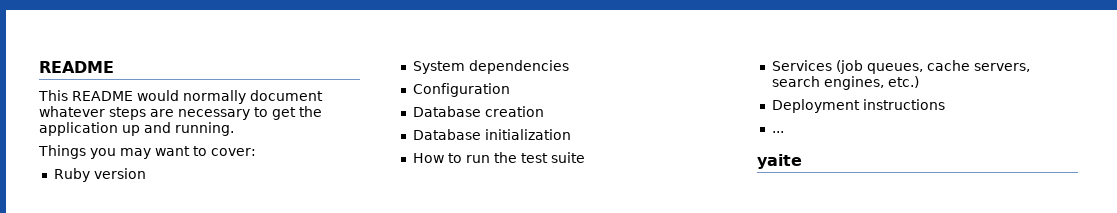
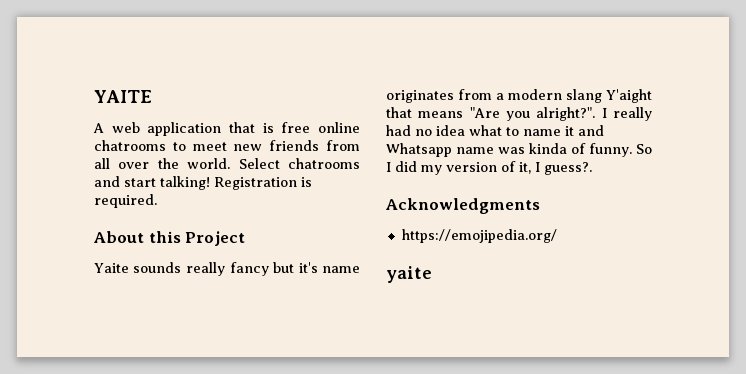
[39,61,114,73] [38,90,323,104] [39,106,322,120] [39,122,234,136] [38,145,256,159] [53,168,146,182] [412,60,569,74] [412,83,510,97] [412,106,544,117] [412,129,571,140] [412,152,585,163] [771,60,1030,74] [771,76,919,90] [771,99,945,113] [771,131,784,133] README // This README would normally document whatever steps are necessary to get the application up and running. // Things you may want to cover: // Ruby version // System dependencies // Configuration // Database creation // Database initialization // How to run the test suite // Services (job queues, cache servers, search engines, etc.) // Deployment instructions // ... -> [94,90,152,103] [93,122,360,136] [94,140,360,151] [94,158,360,169] [94,176,312,190] [94,194,157,208] [93,231,246,246] [94,262,360,276] [386,89,652,103] [386,107,652,121] [386,125,604,136] [386,143,652,157] [386,161,592,175] [385,198,540,214] [401,229,557,243] YAITE // A web application that is free online chatrooms to meet new friends from all over the world. Select chatrooms and start talking! Registration is required. // About this Project // Yaite sounds really fancy but it's name originates from a modern slang Y'aight that means "Are you alright?". I really had no idea what to name it and Whatsapp name was kinda of funny. So I did my version of it, I guess?. // Acknowledgments // https://emojipedia.org/

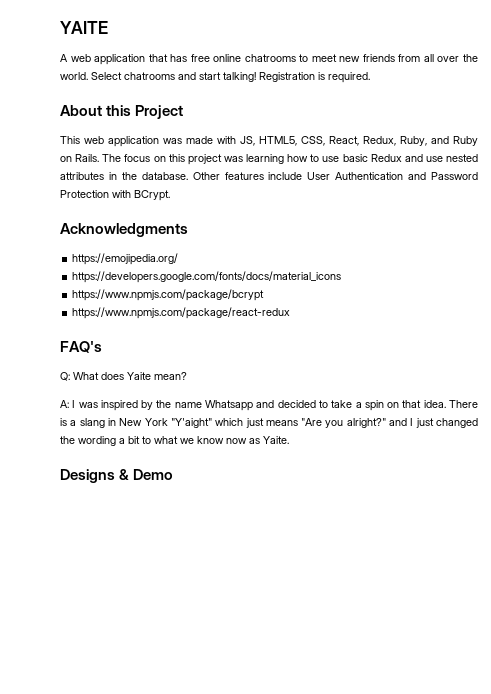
[262,123,274,133] is -> [170,54,188,62] has
[94,262,360,276] [386,89,652,103] [386,107,652,121] [386,125,604,136] [386,143,652,157] [386,161,592,175] [385,198,540,214] [401,229,557,243] [386,266,432,283] Yaite sounds really fancy but it's name originates from a modern slang Y'aight that means "Are you alright?". I really had no idea what to name it and Whatsapp name was kinda of funny. So I did my version of it, I guess?. // Acknowledgments // https://emojipedia.org/ // yaite -> [60,136,478,147] [60,154,478,165] [60,172,478,180] [60,190,170,201] [60,223,188,237] [72,253,179,265] [72,271,342,283] [72,289,265,301] [72,307,291,319] [60,341,102,353] [60,372,187,381] [60,400,479,411] [60,418,478,428] [60,436,289,446] [60,469,174,483] This web application was made with JS, HTML5, CSS, React, Redux, Ruby, and Ruby on Rails. The focus on this project was learning how to use basic Redux and use nested attributes in the database. Other features include User Authentication and Password Protection with BCrypt. // Acknowledgments // https://emojipedia.org/ // https://developers.google.com/fonts/docs/material_icons // https://www.npmjs.com/package/bcrypt // https://www.npmjs.com/package/react-redux // FAQ's // Q: What does Yaite mean? // A: I was inspired by the name Whatsapp and decided to take a spin on that idea. There is a slang in New York "Y'aight" which just means "Are you alright?" and I just changed the wording a bit to what we know now as Yaite. // Designs & Demo

